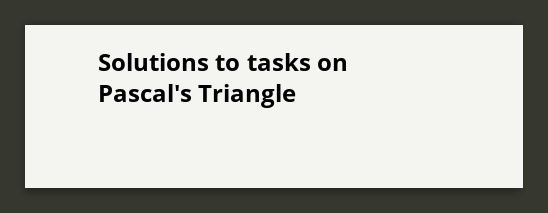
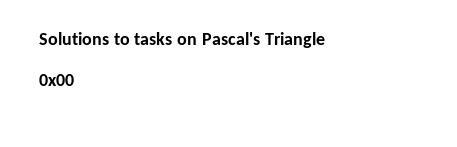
(297, 96) none -> [39,74,74,86] // 0x00

